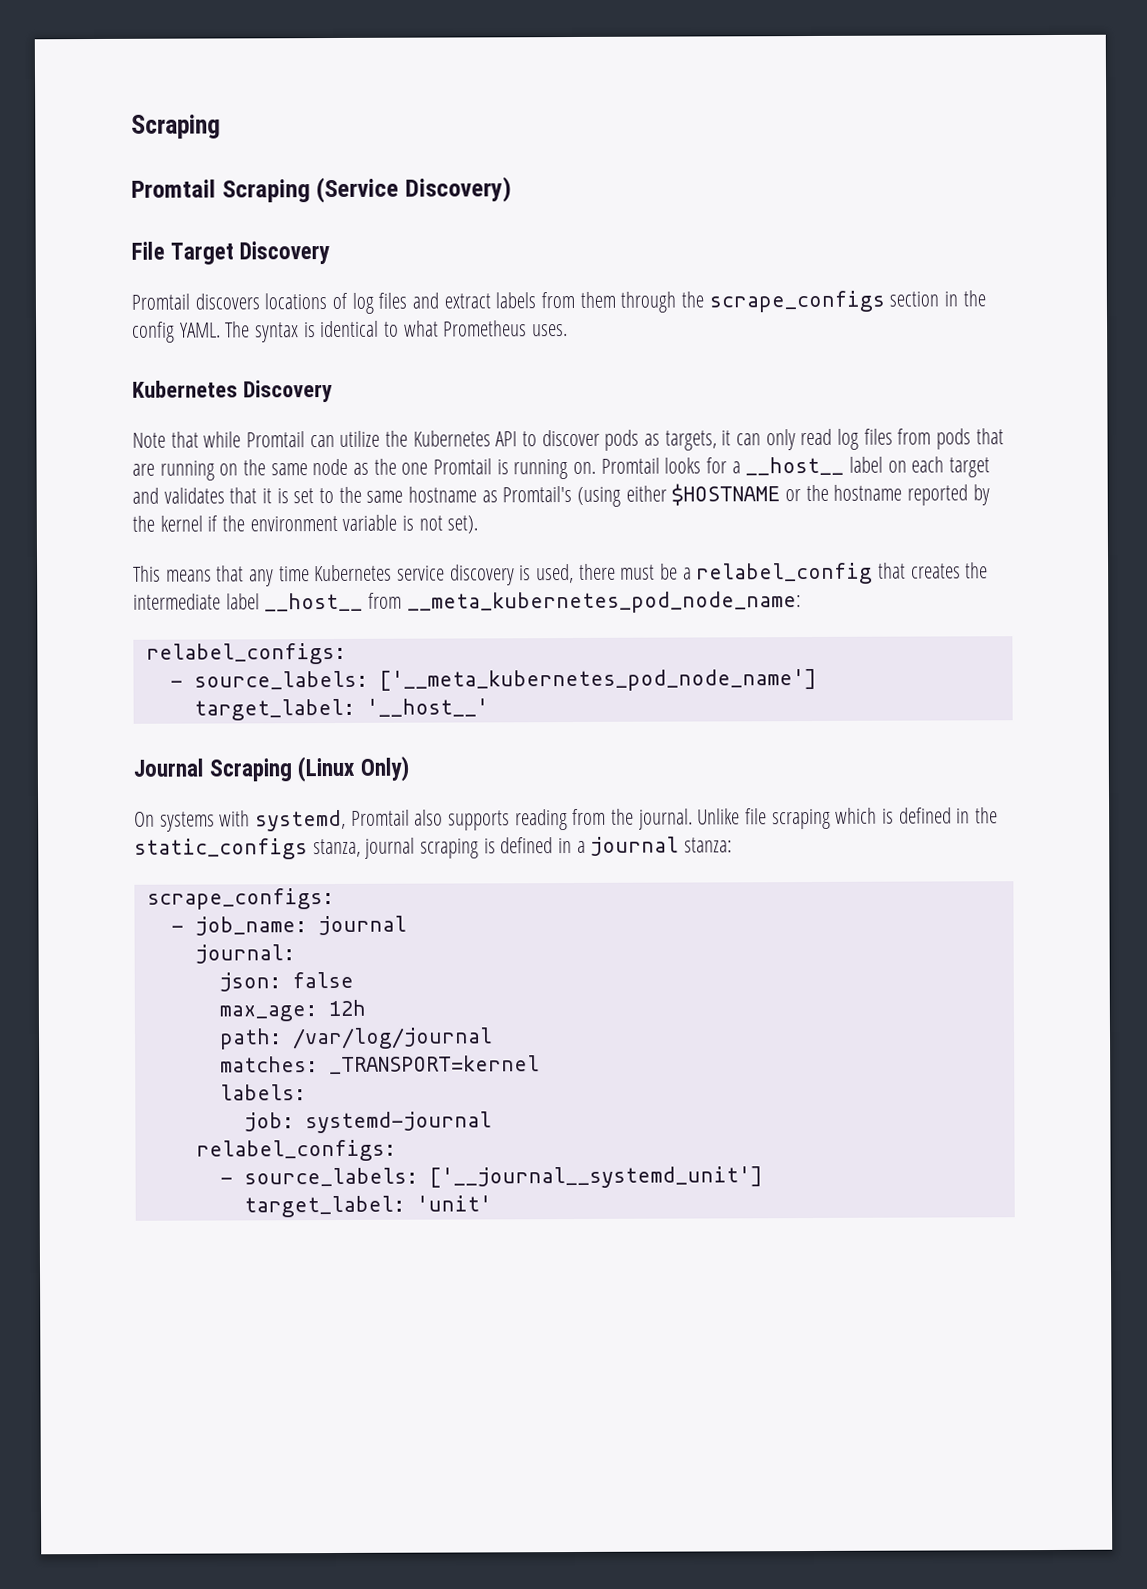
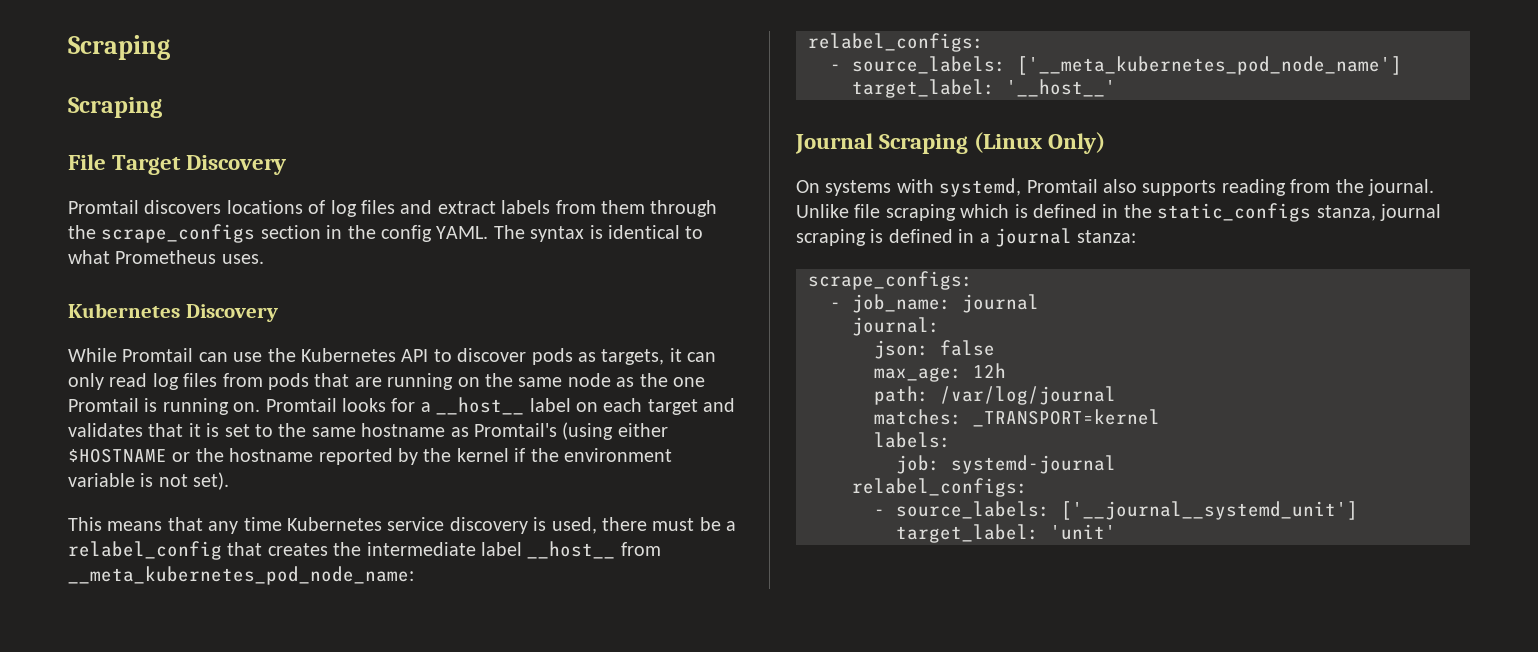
[131,114,221,139] [131,176,512,204] Scraping // Promtail Scraping (Service Discovery) -> [68,35,170,60] [68,97,162,118] Scraping // Scraping
[132,431,242,448] Note that while -> [68,348,117,362] While
[339,430,381,447] utilize -> [233,352,263,362] use

